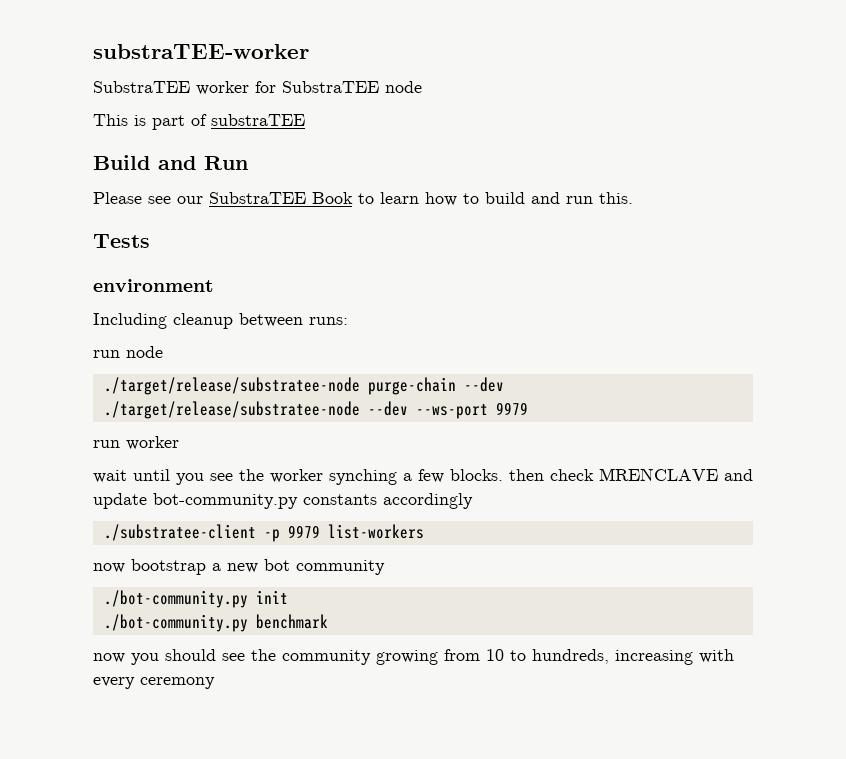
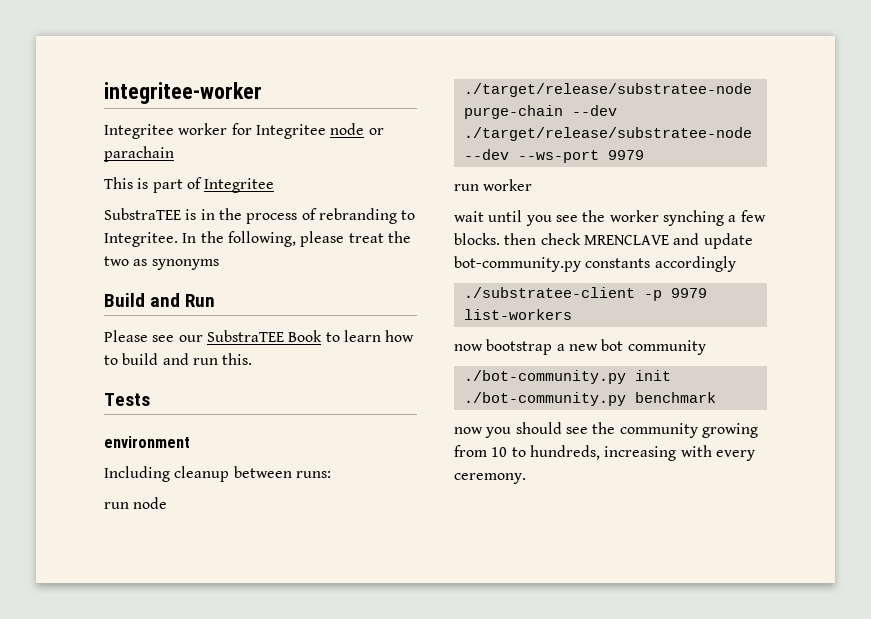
[93,44,309,59] [93,81,190,93] substraTEE-worker // SubstraTEE -> [104,82,262,104] [104,124,174,139] integritee-worker // Integritee
[282,81,422,93] SubstraTEE node -> [255,123,384,139] [104,146,174,162] Integritee node or parachain
[211,114,305,126] substraTEE -> [204,178,275,193] [104,208,416,224] [104,231,411,247] [104,256,219,270] Integritee // SubstraTEE is in the process of rebranding to Integritee. In the following, please treat the two as synonyms
[140,677,215,689] ceremony -> [454,473,526,484] ceremony.

